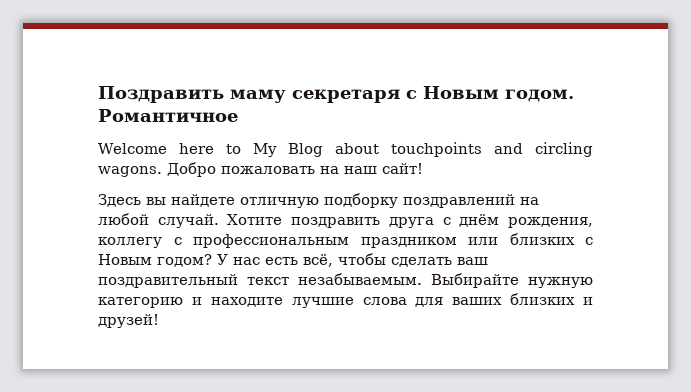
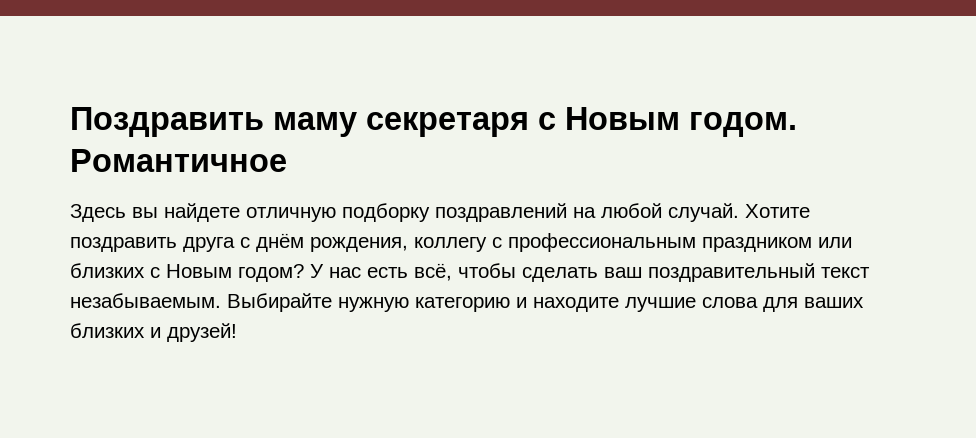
[98,142,593,157] [98,162,423,177] // Welcome here to My Blog about touchpoints and circling wagons. Добро пожаловать на наш сайт! -> (287, 160) none

